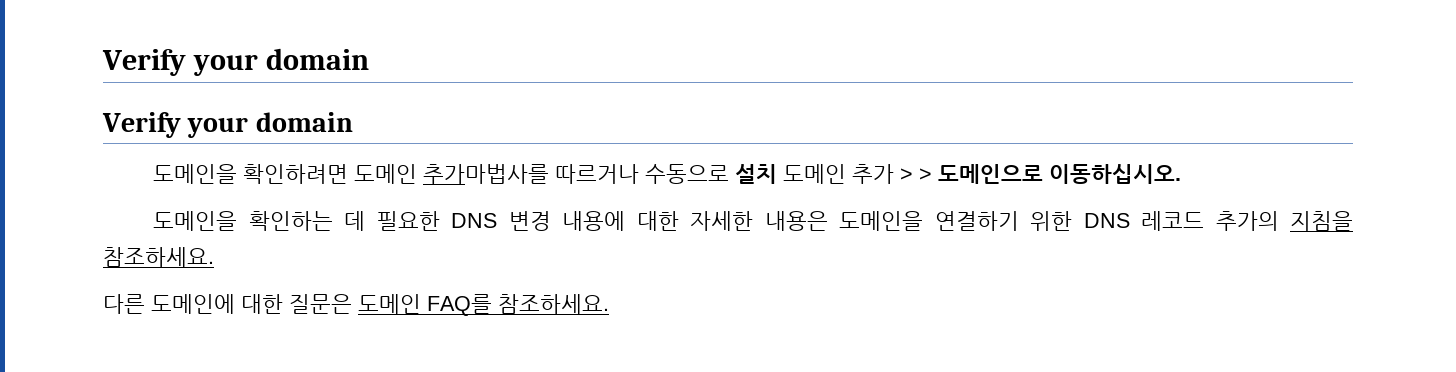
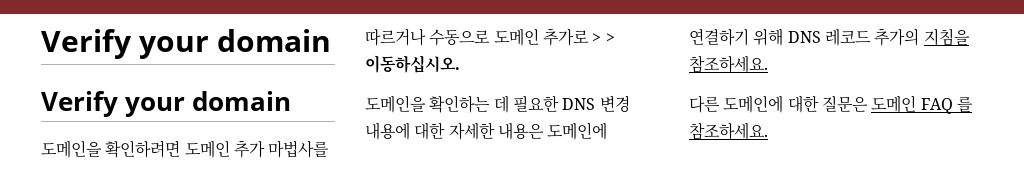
[423,164,895,184] 추가마법사를 따르거나 수동으로 설치 도메인 추가 -> [233,140,330,158] [365,28,589,46] 추가 마법사를 따르거나 수동으로 도메인 추가로
[938,164,1044,184] 도메인으로 -> (615, 38) none
[839,211,1073,231] 도메인을 연결하기 위한 -> [547,122,608,140] [689,28,784,46] 도메인에 연결하기 위해
[427,294,492,316] FAQ를 -> [920,97,973,114] FAQ 를

